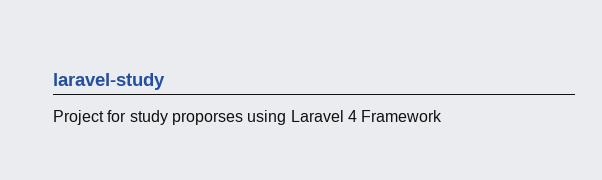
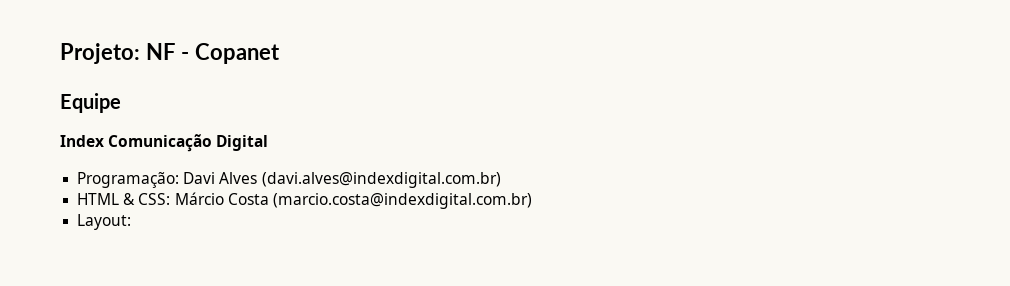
[53,73,165,90] [53,110,443,125] laravel-study // Project for study proporses using Laravel 4 Framework -> [60,43,280,64] [60,93,121,113] [60,134,269,152] [77,172,501,188] [77,192,532,209] [77,214,132,230] Projeto: NF - Copanet // Equipe // Index Comunicação Digital // Programação: Davi Alves (davi.alves@indexdigital.com.br) // HTML & CSS: Márcio Costa (marcio.costa@indexdigital.com.br) // Layout:

